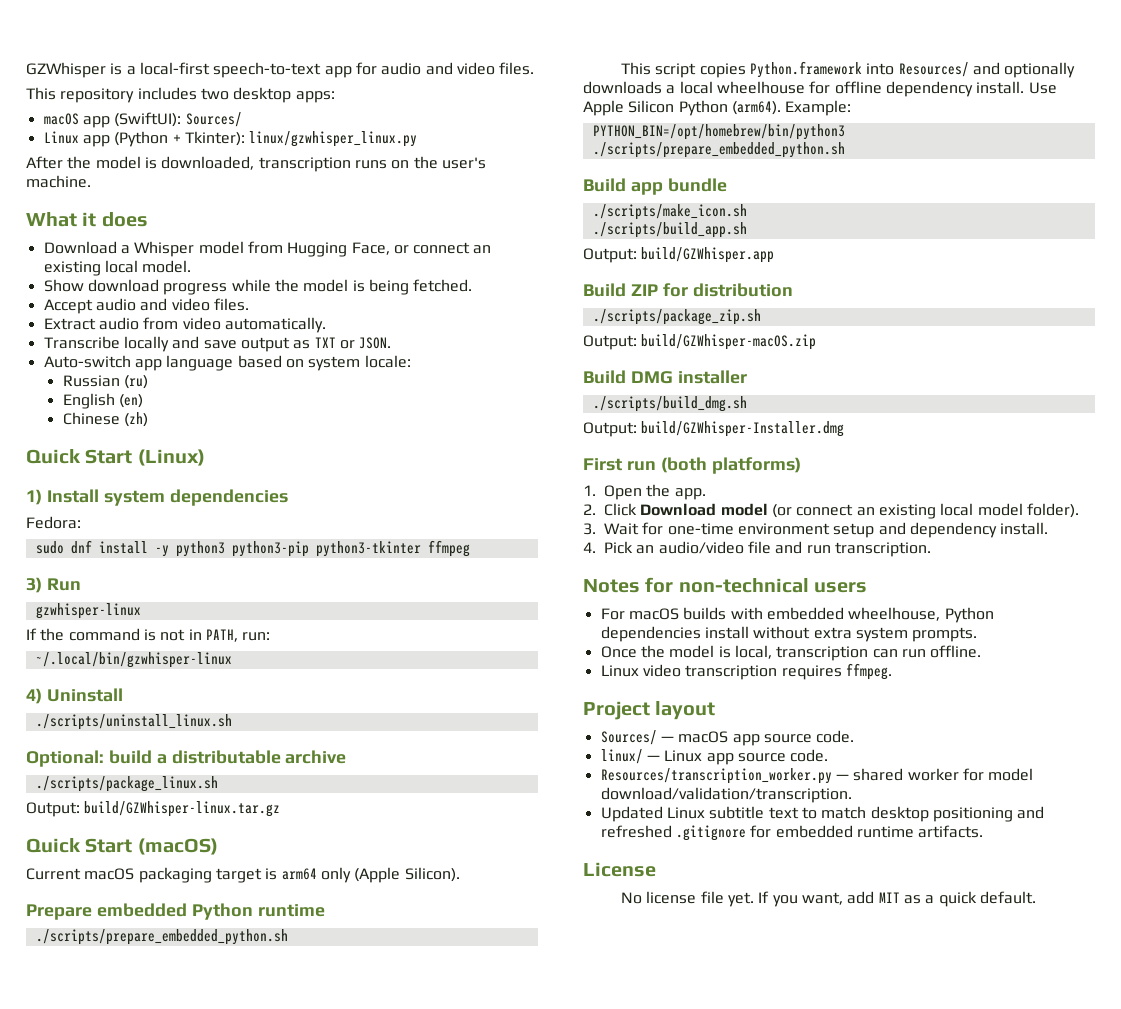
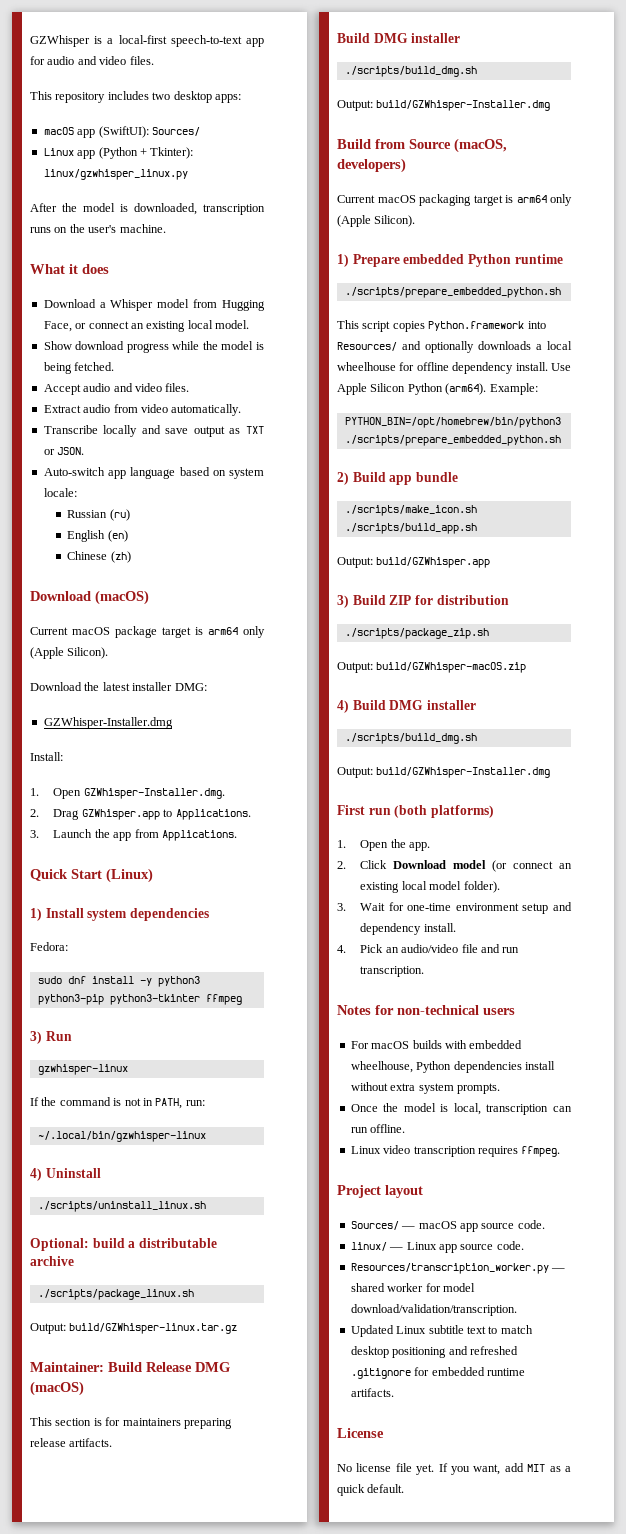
(149, 419) none -> [30,590,149,605] [30,626,265,638] [30,647,109,659] [30,682,207,691] [43,717,173,729] [30,752,63,761] [30,788,225,799] [30,809,251,820] [30,829,237,841] // Download (macOS) // Current macOS package target is arm64 only (Apple Silicon). // Download the latest installer DMG: // GZWhisper-Installer.dmg // Install: // 1. Open GZWhisper-Installer.dmg. // 2. Drag GZWhisper.app to Applications. // 3. Launch the app from Applications.
[26,838,218,855] Quick Start (macOS) -> [30,1362,230,1372] [30,1381,84,1396] [30,1417,232,1429] [30,1438,113,1447] [337,33,461,43] [344,66,477,77] [337,100,551,111] [337,138,507,153] [337,158,406,173] Maintainer: Build Release DMG (macOS) // This section is for maintainers preparing release artifacts. // Build DMG installer // ./scripts/build_dmg.sh // Output: build/GZWhisper-Installer.dmg // Build from Source (macOS, developers)
(460, 874) none -> [337,254,349,267] 1)
(845, 150) none -> [337,472,349,485] 2)
(775, 255) none -> [337,595,349,608] 3)
(817, 342) none -> [337,700,349,713] 4)

